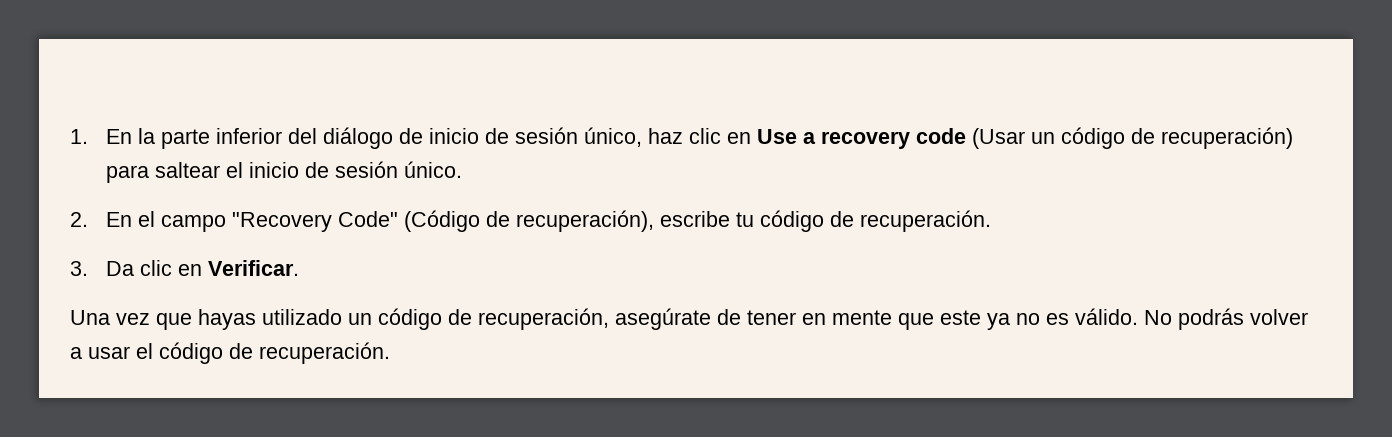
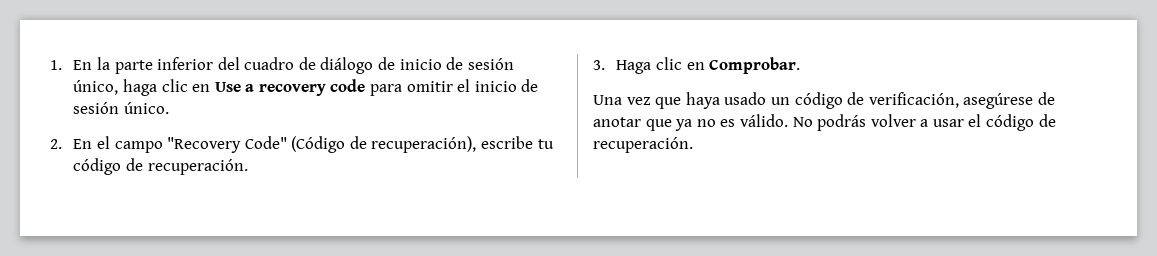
(317, 136) none -> [244,57,316,70] cuadro de
[647,128,683,144] haz -> [122,79,157,96] haga
[971,127,1293,149] [105,162,220,183] (Usar un código de recuperación) para saltear -> [370,81,453,96] para omitir
[105,260,299,276] Da clic en Verificar. -> [616,57,801,74] Haga clic en Comprobar.
[198,308,981,330] hayas utilizado un código de recuperación, asegúrate de tener en mente que este -> [685,92,1055,109] [593,117,672,131] haya usado un código de verificación, asegúrese de anotar que

